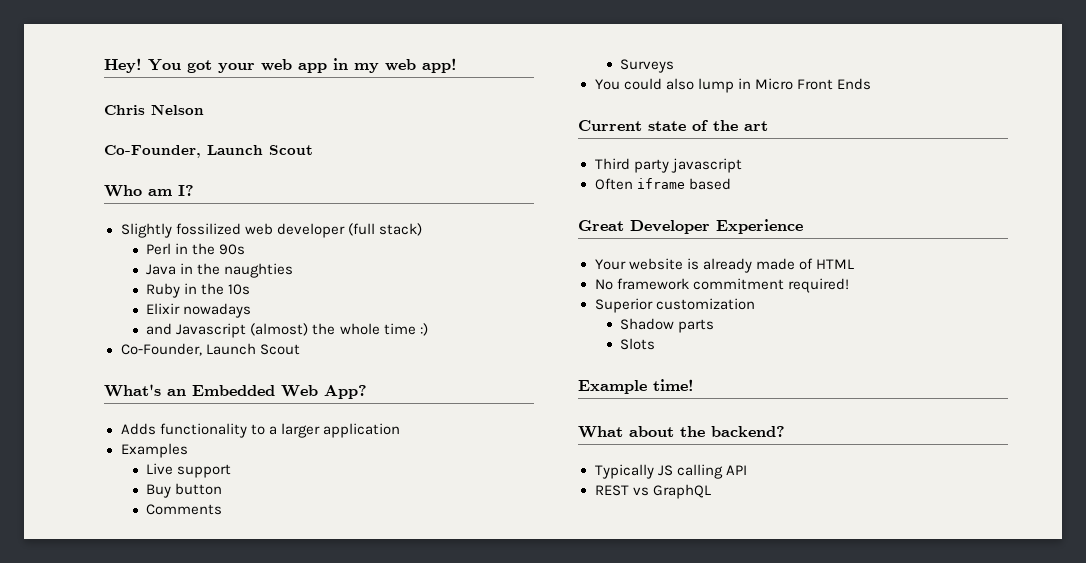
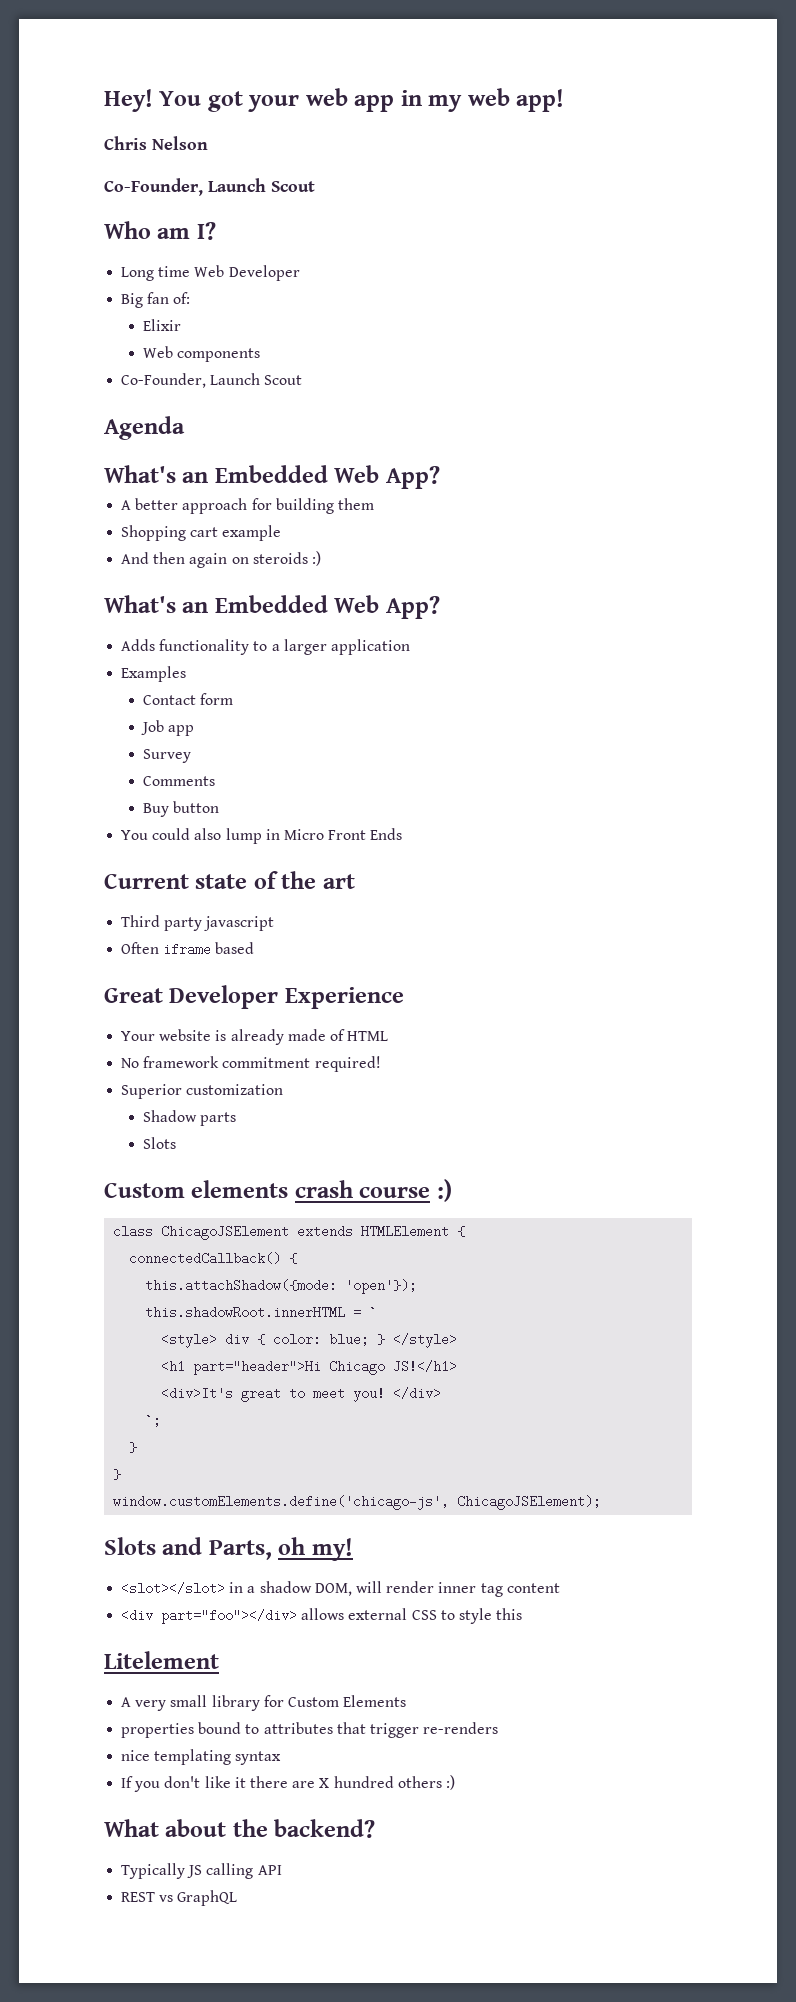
[120,223,422,238] [146,243,246,255] [146,263,294,278] [146,283,251,298] [146,303,252,318] [146,323,428,338] [120,343,300,356] Slightly fossilized web developer (full stack) // Perl in the 90s // Java in the naughties // Ruby in the 10s // Elixir nowadays // and Javascript (almost) the whole time :) // Co-Founder, Launch Scout -> [121,265,300,281] [121,292,191,308] [143,319,182,331] [143,346,261,362] [121,373,303,388] [104,416,185,440] [104,465,440,489] [121,498,374,514] [121,525,282,541] [121,551,321,568] Long time Web Developer // Big fan of: // Elixir // Web components // Co-Founder, Launch Scout // Agenda // What's an Embedded Web App? // A better approach for building them // Shopping cart example // And then again on steroids :)
[146,463,232,478] Live support -> [143,693,234,705] [141,720,195,736] [143,749,192,763] [143,776,216,786] Contact form // Job app // Survey // Comments
[146,504,223,515] [620,59,675,73] // Comments // Surveys -> (220, 807) none
[578,379,694,394] Example time! -> [104,1179,452,1202] [113,1225,466,1240] [129,1252,298,1265] [145,1279,418,1294] [145,1306,378,1319] [161,1333,458,1348] [161,1360,458,1375] [161,1387,442,1402] [145,1414,162,1427] [129,1442,138,1453] [113,1469,122,1480] [113,1495,602,1510] [104,1537,353,1561] [121,1581,560,1597] [121,1608,523,1624] [104,1651,219,1669] [121,1695,407,1711] [121,1722,499,1738] [121,1749,282,1765] [121,1775,455,1792] Custom elements crash course :) // class ChicagoJSElement extends HTMLElement { // connectedCallback() { // this.attachShadow({mode: 'open'}); // this.shadowRoot.innerHTML = ` // <style> div { color: blue; } </style> // <h1 part="header">Hi Chicago JS!</h1> // <div>It's great to meet you! </div> // `; // } // } // window.customElements.define('chicago-js', ChicagoJSElement); // Slots and Parts, oh my! // <slot></slot> in a shadow DOM, will render inner tag content // <div part="foo"></div> allows external CSS to style this // Litelement // A very small library for Custom Elements // properties bound to attributes that trigger re-renders // nice templating syntax // If you don't like it there are X hundred others :)

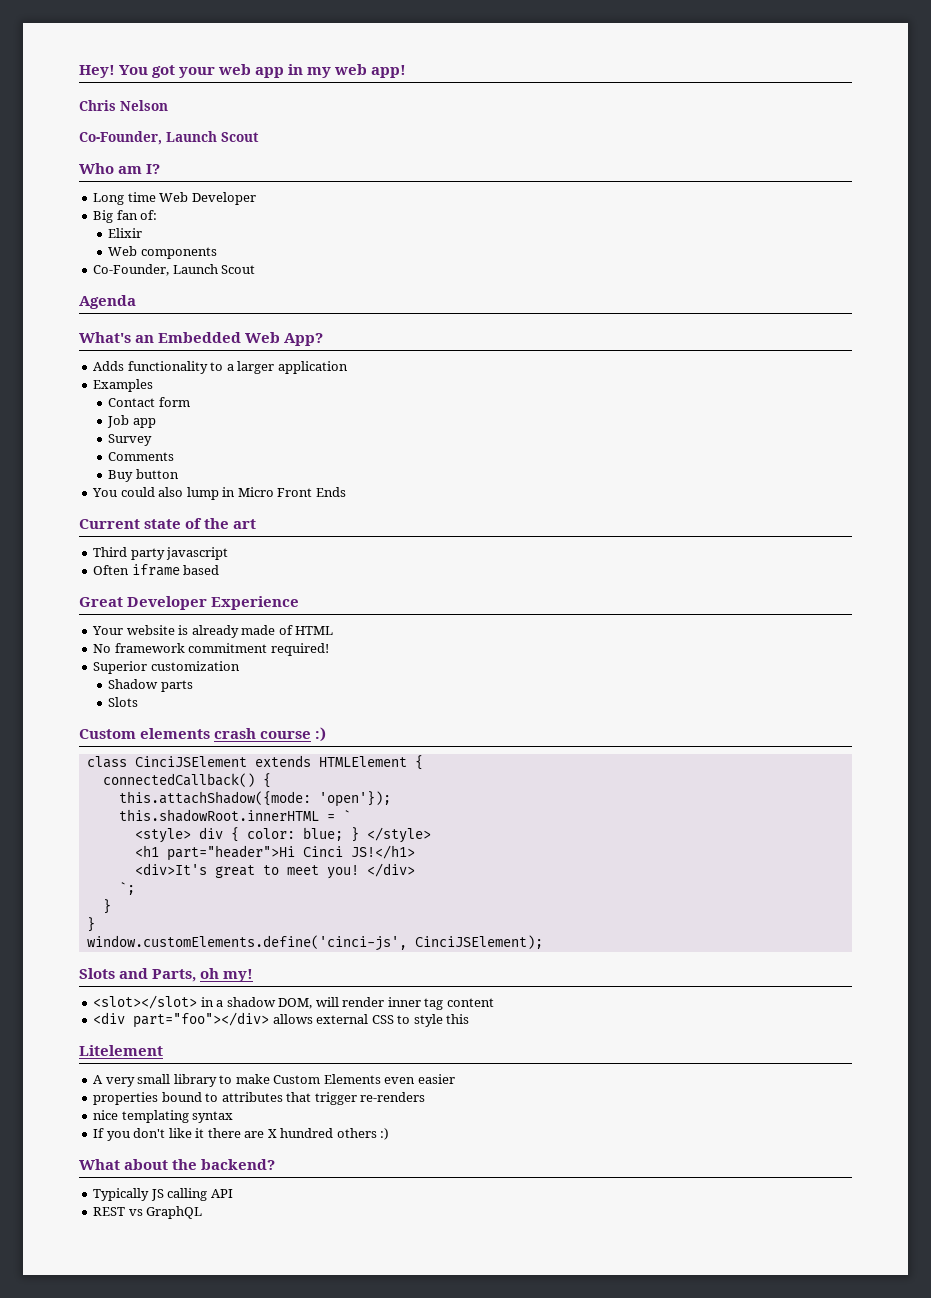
[121,498,374,514] [121,525,282,541] [121,551,321,568] [104,595,440,619] // A better approach for building them // Shopping cart example // And then again on steroids :) // What's an Embedded Web App? -> (324, 339) none
[161,1225,290,1240] ChicagoJSElement -> [134,756,247,767] CinciJSElement
[329,1360,386,1375] Chicago -> [302,846,343,857] Cinci
[113,1495,602,1510] window.customElements.define('chicago-js', ChicagoJSElement); -> [86,935,543,951] window.customElements.define('cinci-js', CinciJSElement);
[263,1695,284,1707] for -> [219,1074,270,1084] to make
(407, 1701) none -> [384,1074,455,1084] even easier

